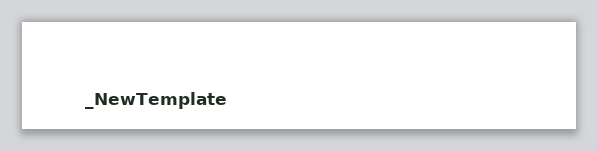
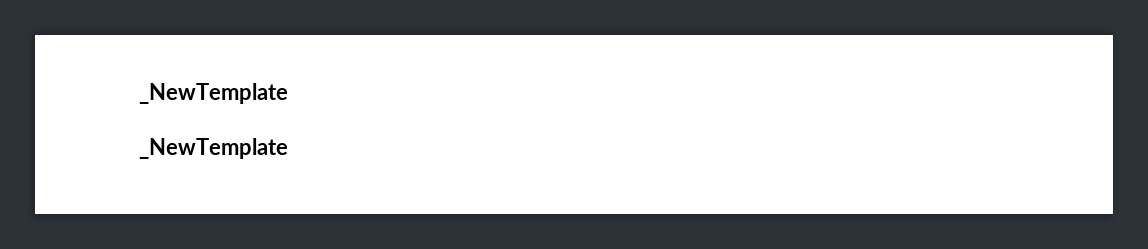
[85,92,227,109] _NewTemplate -> [139,83,288,104] [139,138,288,159] _NewTemplate // _NewTemplate

